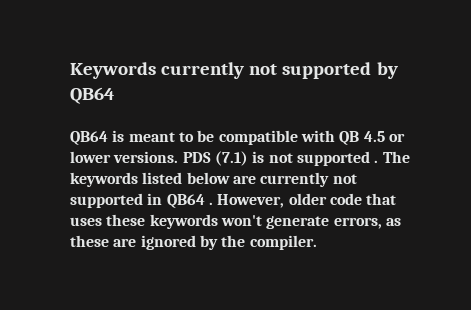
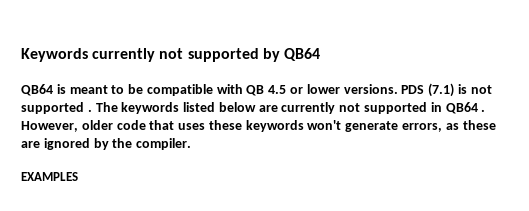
(317, 242) none -> [21,172,78,181] // EXAMPLES

